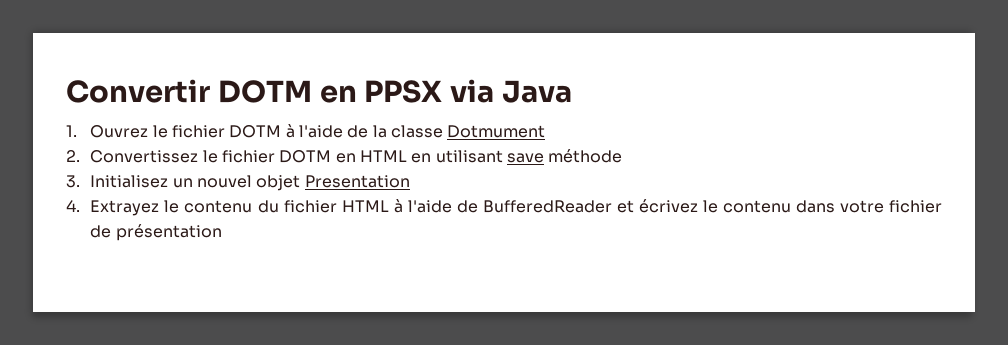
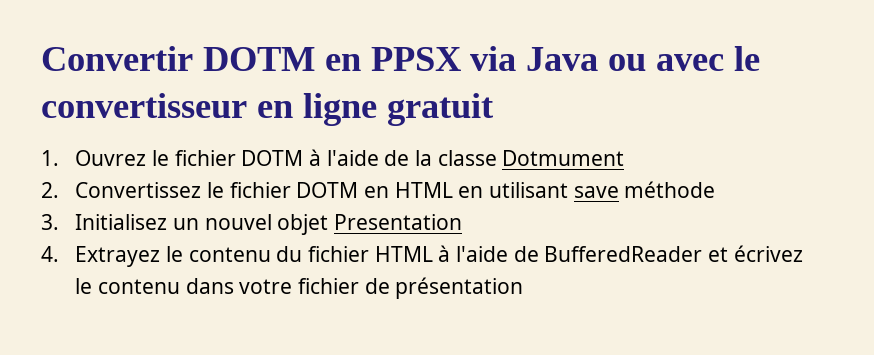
(573, 91) none -> [608,46,760,71] [41,93,493,126] ou avec le convertisseur en ligne gratuit

